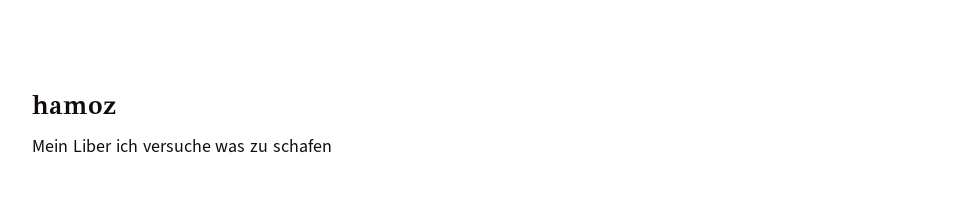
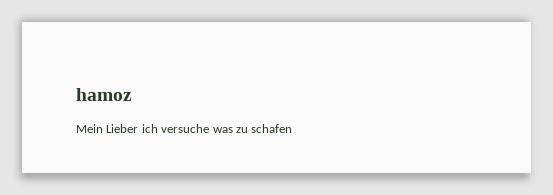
[72,139,112,153] Liber -> [106,124,139,133] Lieber

